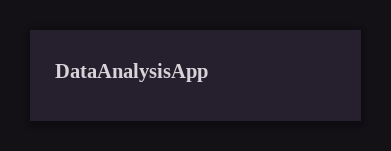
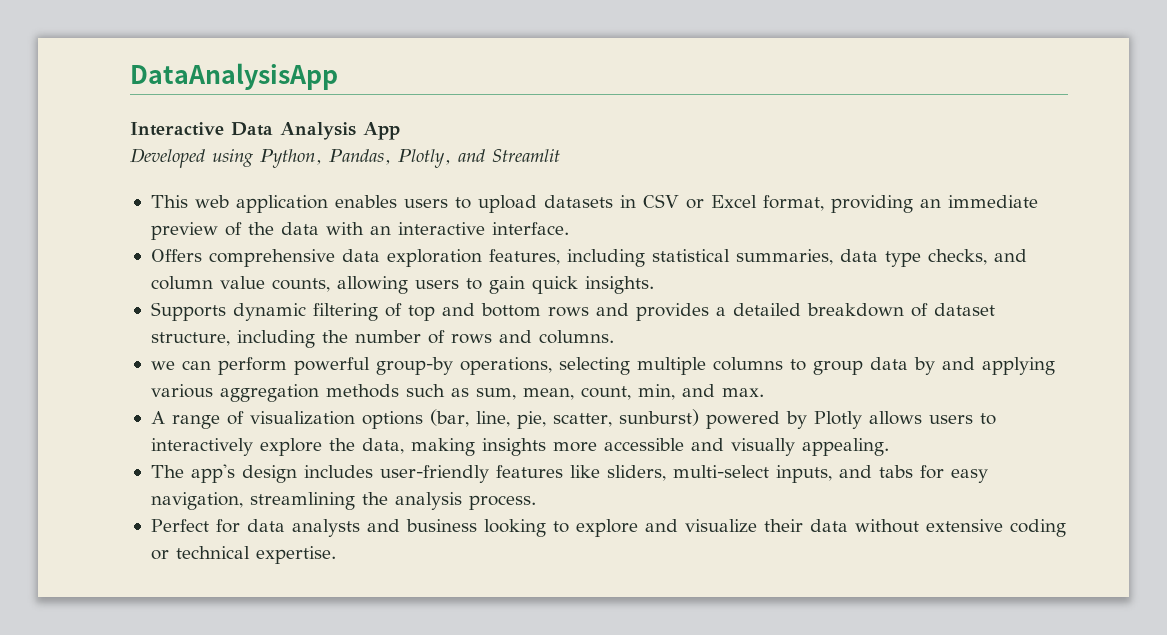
(208, 72) none -> [130,122,400,140] [130,148,560,168] [150,194,1038,213] [150,222,569,240] [150,249,1027,267] [150,276,654,294] [150,302,995,321] [150,330,614,348] [150,357,1055,375] [150,384,764,402] [150,409,996,429] [150,438,889,456] [150,464,988,483] [150,492,536,510] [150,519,1066,537] [150,546,336,564] // Interactive Data Analysis App // Developed using Python, Pandas, Plotly, and Streamlit // This web application enables users to upload datasets in CSV or Excel format, providing an immediate preview of the data with an interactive interface. // Offers comprehensive data exploration features, including statistical summaries, data type checks, and column value counts, allowing users to gain quick insights. // Supports dynamic filtering of top and bottom rows and provides a detailed breakdown of dataset structure, including the number of rows and columns. // we can perform powerful group-by operations, selecting multiple columns to group data by and applying various aggregation methods such as sum, mean, count, min, and max. // A range of visualization options (bar, line, pie, scatter, sunburst) powered by Plotly allows users to interactively explore the data, making insights more accessible and visually appealing. // The app's design includes user-friendly features like sliders, multi-select inputs, and tabs for easy navigation, streamlining the analysis process. // Perfect for data analysts and business looking to explore and visualize their data without extensive coding or technical expertise.

